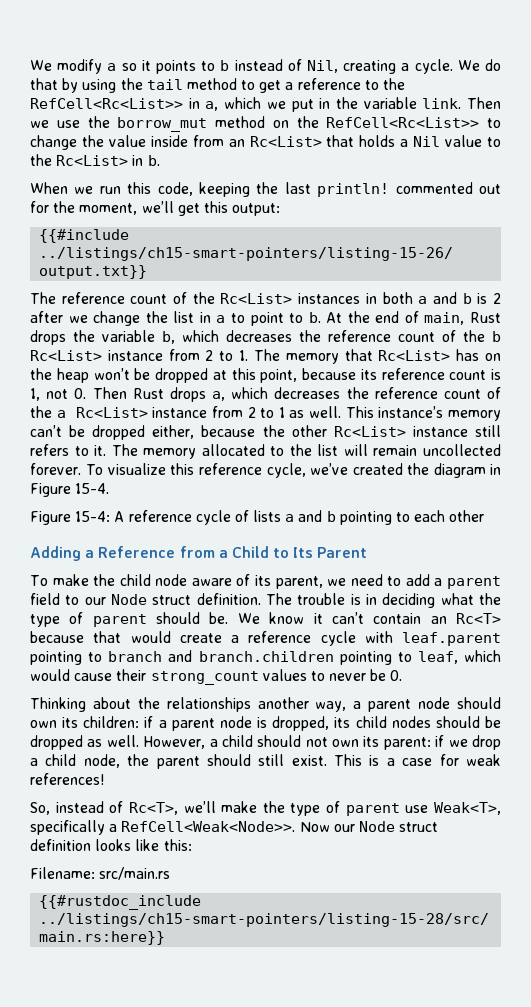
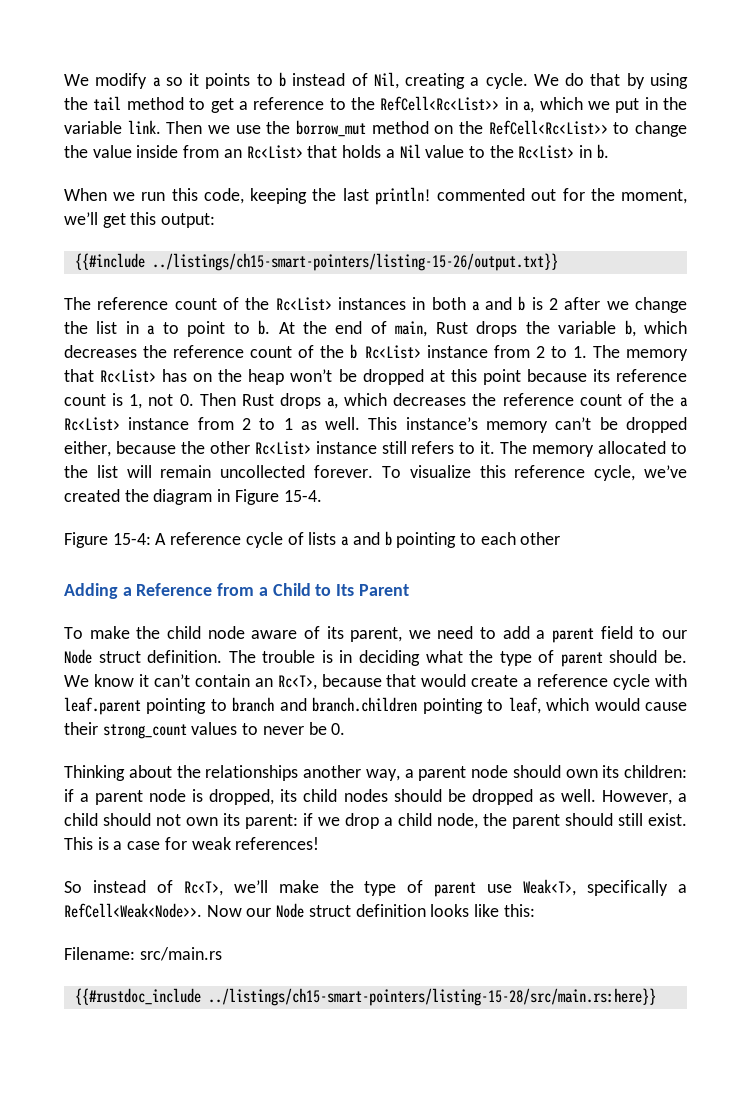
[260,369,298,383] point, -> [482,369,521,385] point
[456,613,502,624] Rc<T> -> [277,675,317,690] Rc<T>,
[30,802,50,815] So, -> [64,881,82,893] So

